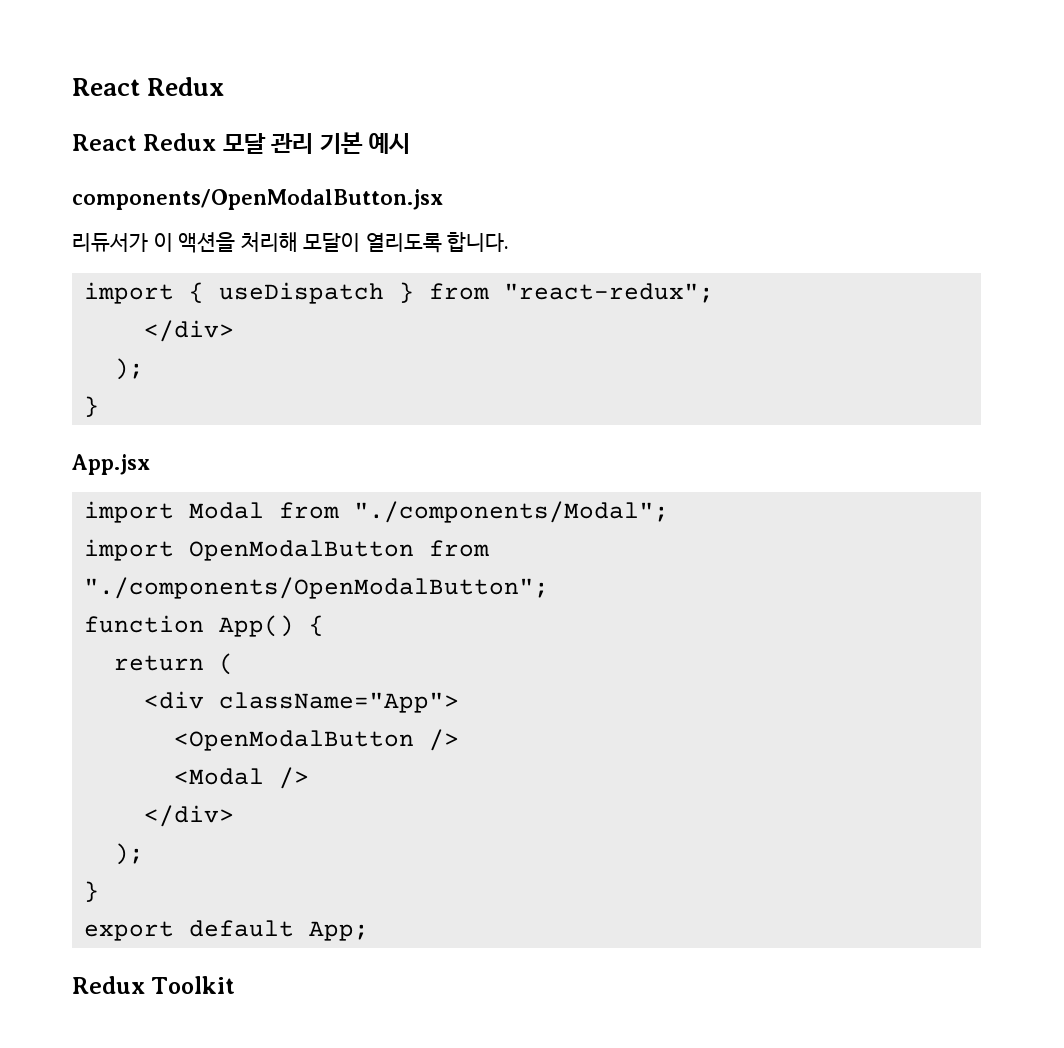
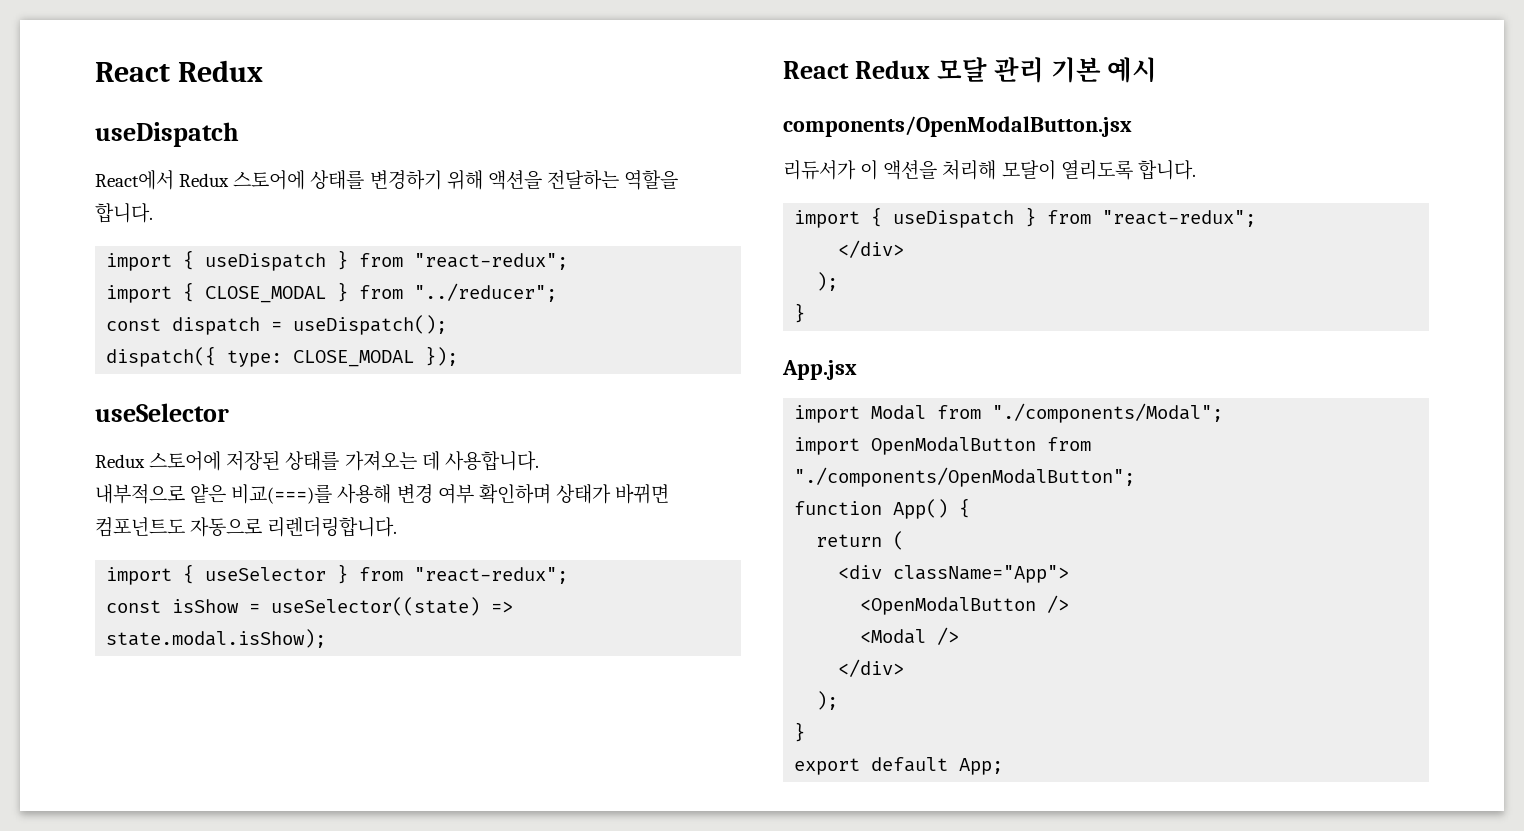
[72,77,225,96] React Redux -> [95,60,263,82] [95,122,239,147] [95,170,679,190] [95,203,153,223] [106,250,569,271] [106,282,558,303] [106,315,448,335] [106,346,459,367] [95,403,229,422] [95,451,539,471] [95,484,670,504] [95,517,398,537] [106,564,569,585] [106,597,514,616] [106,629,327,648] React Redux // useDispatch // React에서 Redux 스토어에 상태를 변경하기 위해 액션을 전달하는 역할을 합니다. // import { useDispatch } from "react-redux"; // import { CLOSE_MODAL } from "../reducer"; // const dispatch = useDispatch(); // dispatch({ type: CLOSE_MODAL }); // useSelector // Redux 스토어에 저장된 상태를 가져오는 데 사용합니다. // 내부적으로 얕은 비교(===)를 사용해 변경 여부 확인하며 상태가 바뀌면 컴포넌트도 자동으로 리렌더링합니다. // import { useSelector } from "react-redux"; // const isShow = useSelector((state) => state.modal.isShow);
[72,976,236,994] // Redux Toolkit -> (1004, 766) none

